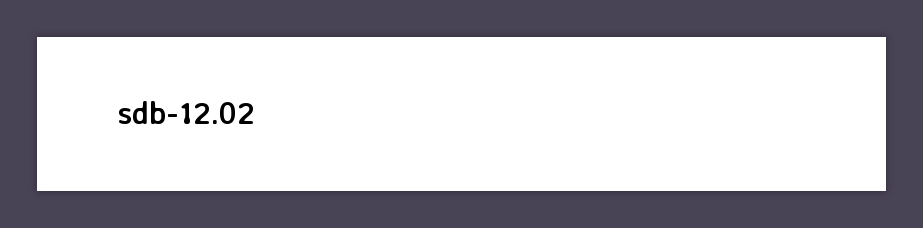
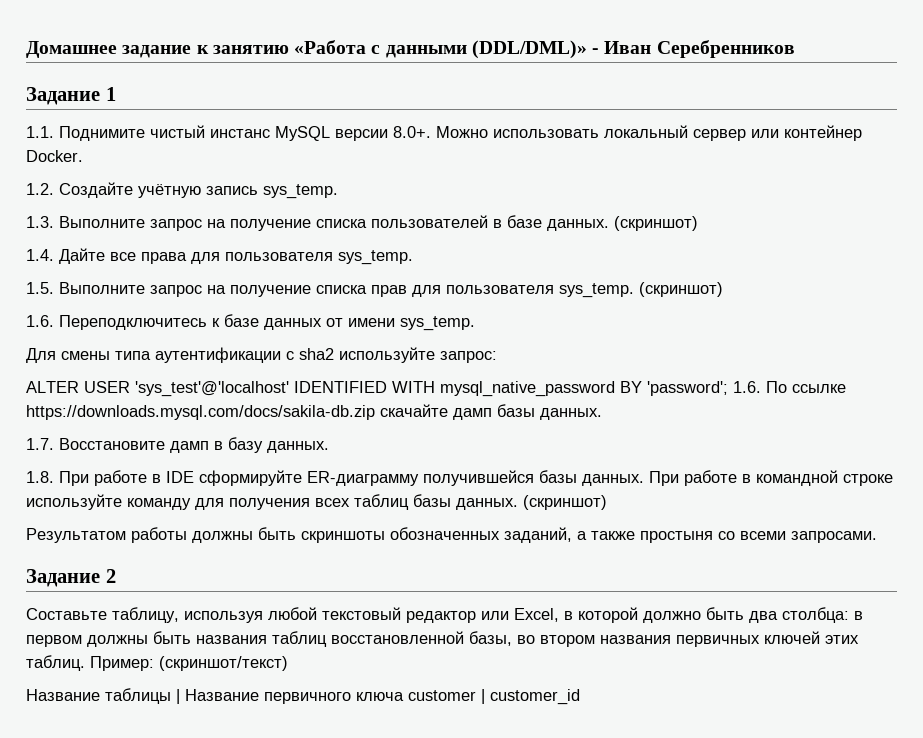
[117,101,255,124] sdb-12.02 -> [26,40,795,59] [26,87,116,105] [26,125,862,141] [26,150,83,162] [26,182,338,199] [26,215,698,231] [26,248,413,265] [26,282,723,298] [26,314,475,331] [26,347,497,363] [26,381,846,397] [26,404,602,420] [26,437,329,453] [26,470,893,486] [26,494,607,510] [26,527,877,543] [26,569,116,587] [26,607,863,623] [26,631,859,647] [26,655,288,671] [26,688,580,705] Домашнее задание к занятию «Работа с данными (DDL/DML)» - Иван Серебренников // Задание 1 // 1.1. Поднимите чистый инстанс MySQL версии 8.0+. Можно использовать локальный сервер или контейнер Docker. // 1.2. Создайте учётную запись sys_temp. // 1.3. Выполните запрос на получение списка пользователей в базе данных. (скриншот) // 1.4. Дайте все права для пользователя sys_temp. // 1.5. Выполните запрос на получение списка прав для пользователя sys_temp. (скриншот) // 1.6. Переподключитесь к базе данных от имени sys_temp. // Для смены типа аутентификации с sha2 используйте запрос: // ALTER USER 'sys_test'@'localhost' IDENTIFIED WITH mysql_native_password BY 'password'; 1.6. По ссылке https://downloads.mysql.com/docs/sakila-db.zip скачайте дамп базы данных. // 1.7. Восстановите дамп в базу данных. // 1.8. При работе в IDE сформируйте ER-диаграмму получившейся базы данных. При работе в командной строке используйте команду для получения всех таблиц базы данных. (скриншот) // Результатом работы должны быть скриншоты обозначенных заданий, а также простыня со всеми запросами. // Задание 2 // Составьте таблицу, используя любой текстовый редактор или Excel, в которой должно быть два столбца: в первом должны быть названия таблиц восстановленной базы, во втором названия первичных ключей этих таблиц. Пример: (скриншот/текст) // Название таблицы | Название первичного ключа customer | customer_id

